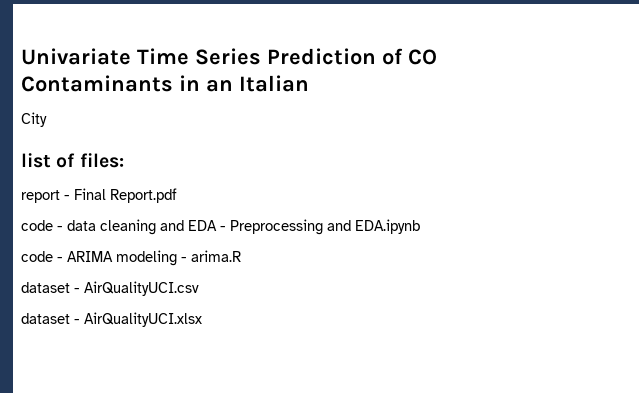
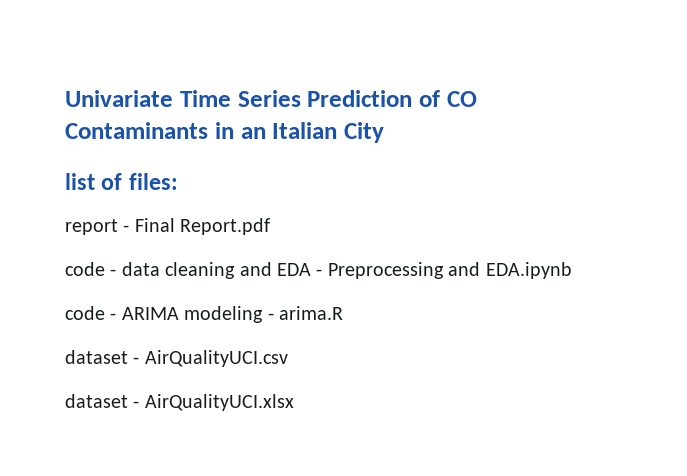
(309, 83) // -> (338, 130) none

